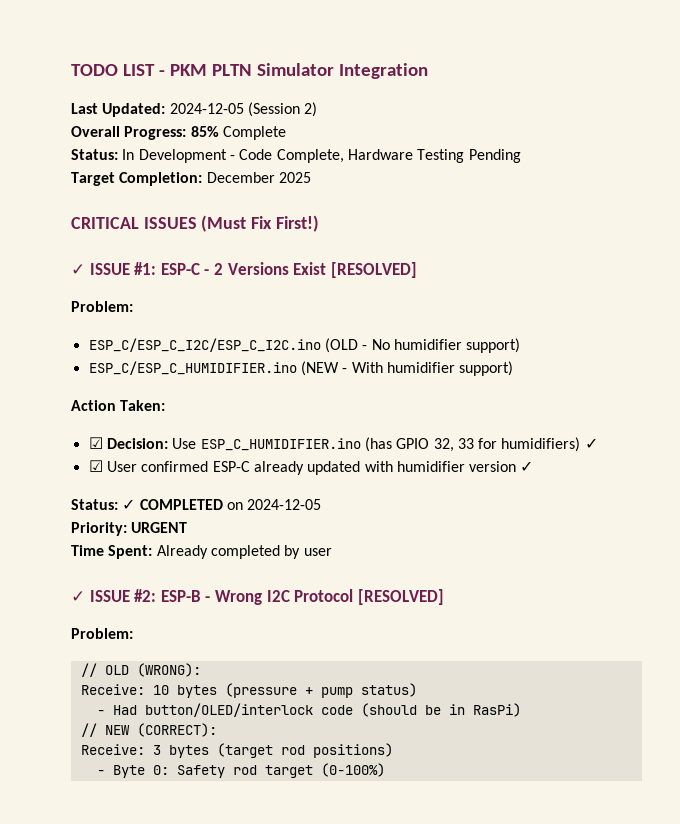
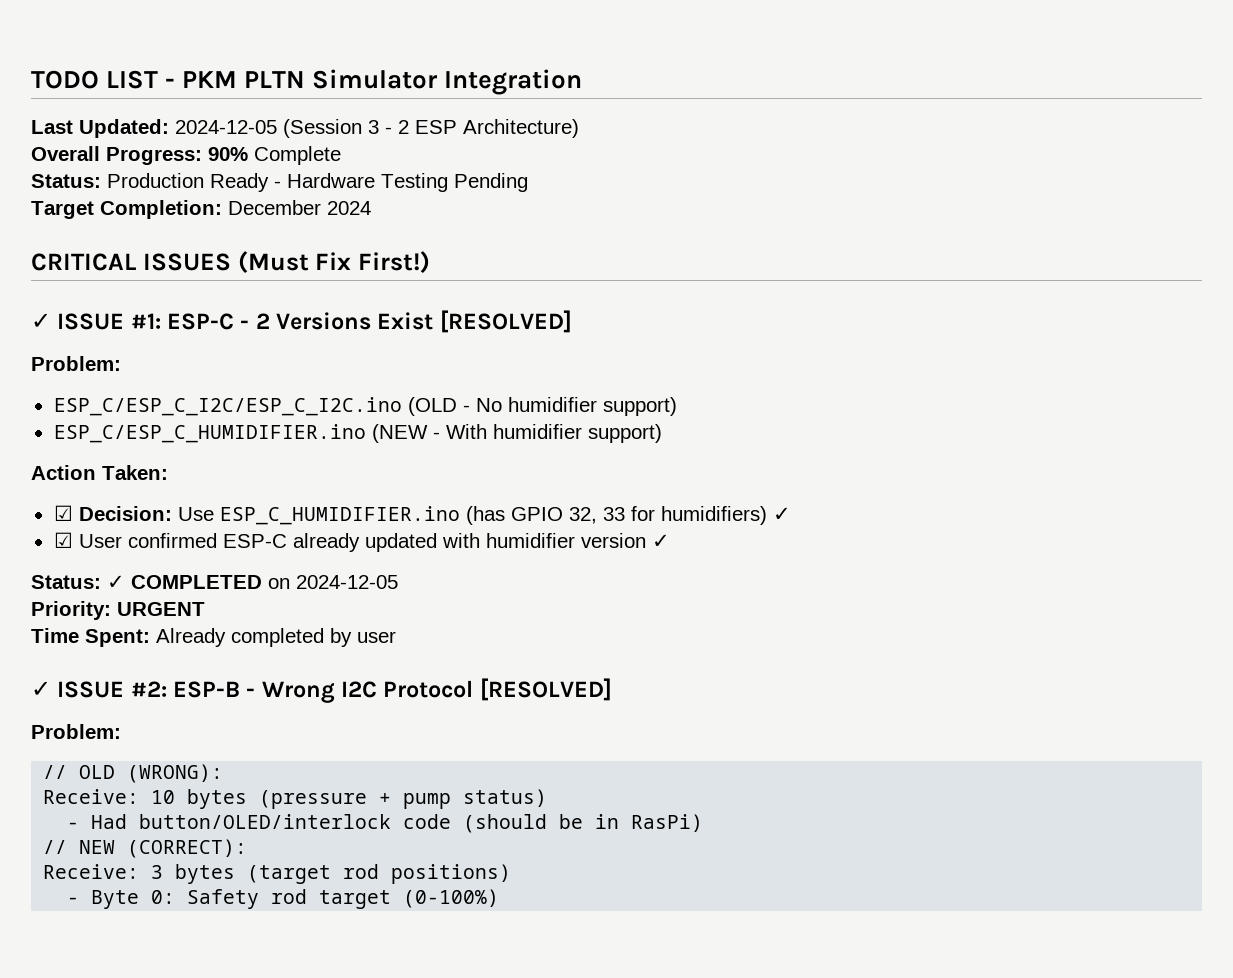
[304,102,318,117] 2) -> [368,119,579,138] 3 - 2 ESP Architecture)
[190,126,219,137] 85% -> [208,147,248,161] 90%
[122,149,344,163] In Development - Code Complete, -> [107,173,281,192] Production Ready -
[278,172,311,183] 2025 -> [327,201,371,215] 2024

